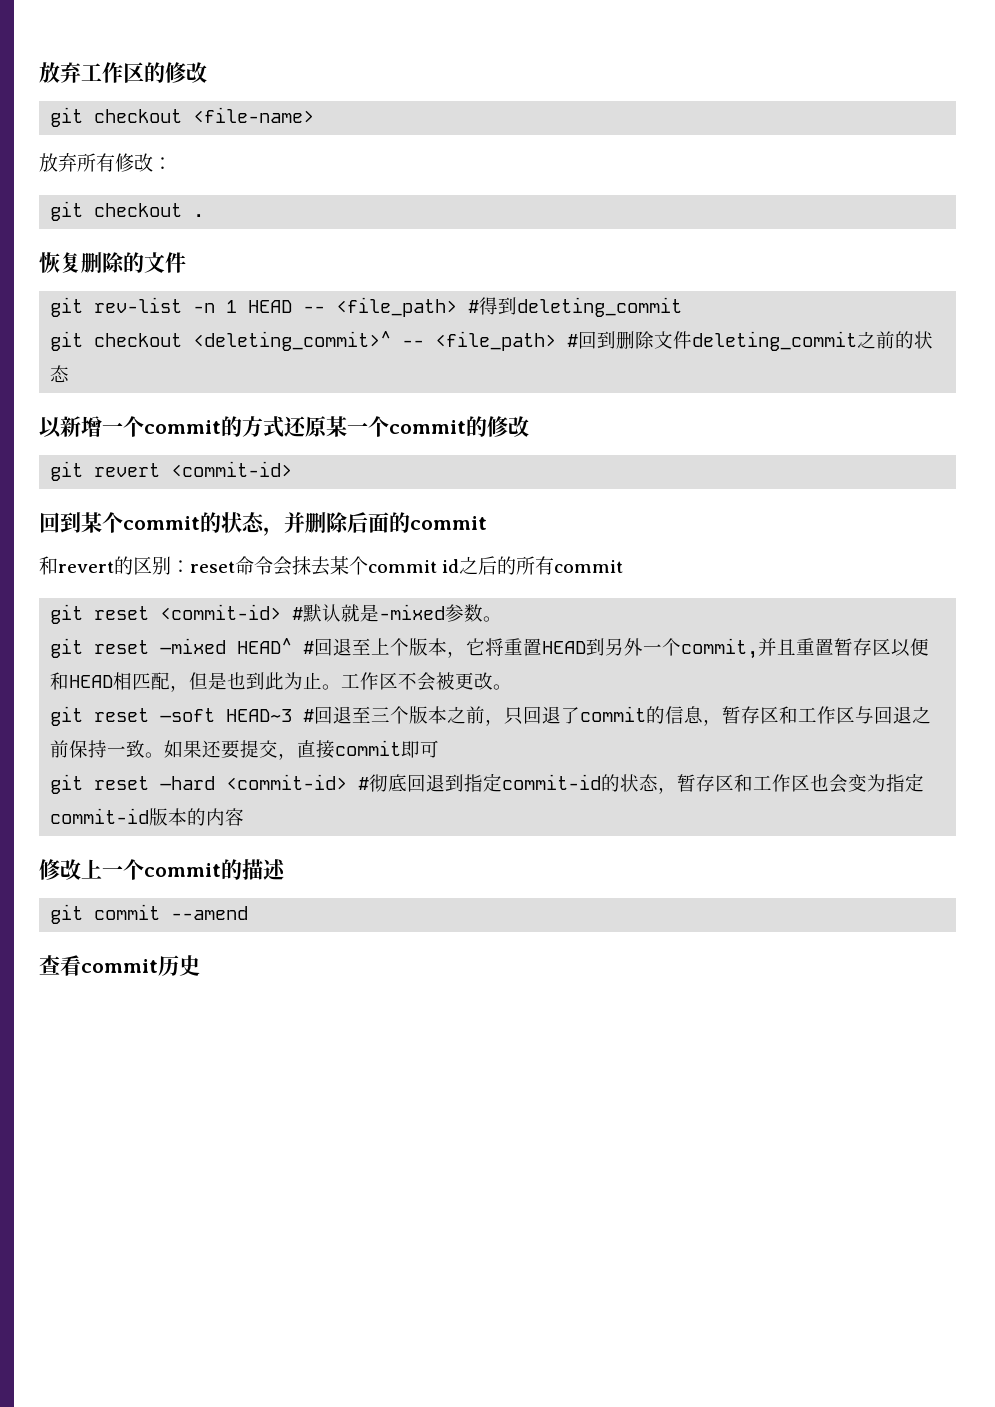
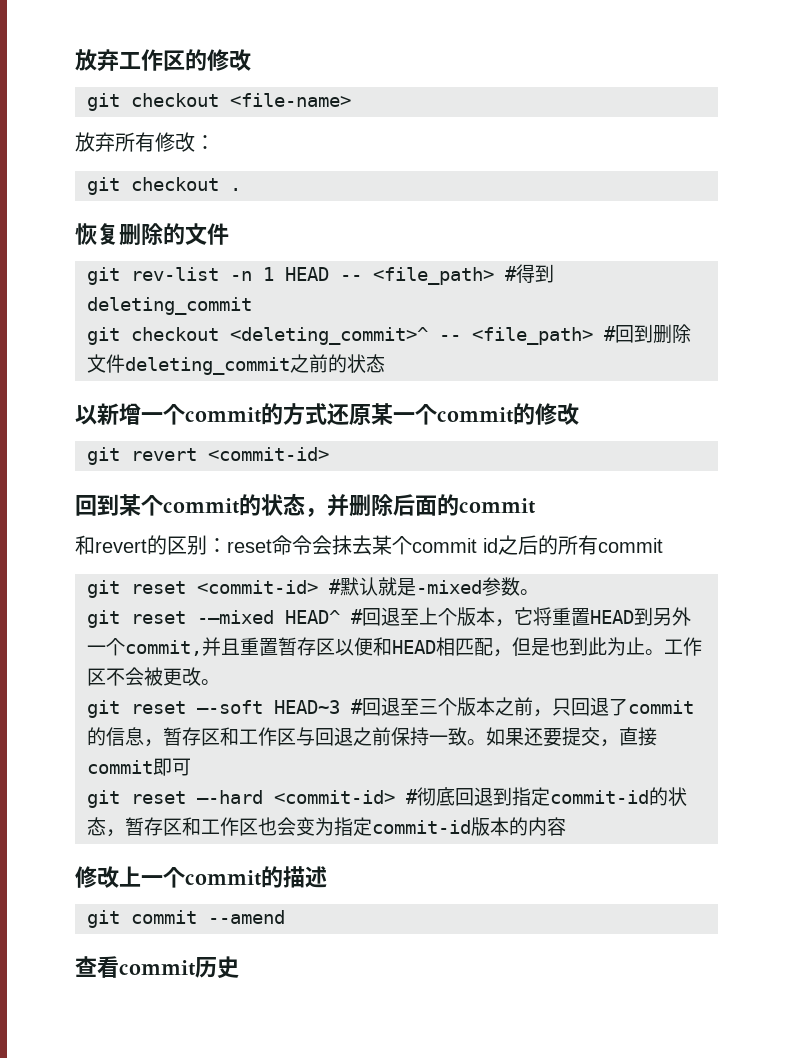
[160,638,227,654] –mixed -> [197,610,274,624] -–mixed
[160,708,216,722] –soft -> [197,700,263,714] –-soft
[160,776,216,790] –hard -> [197,790,263,804] –-hard

